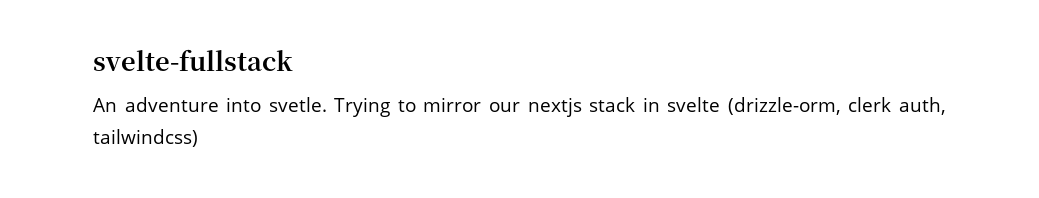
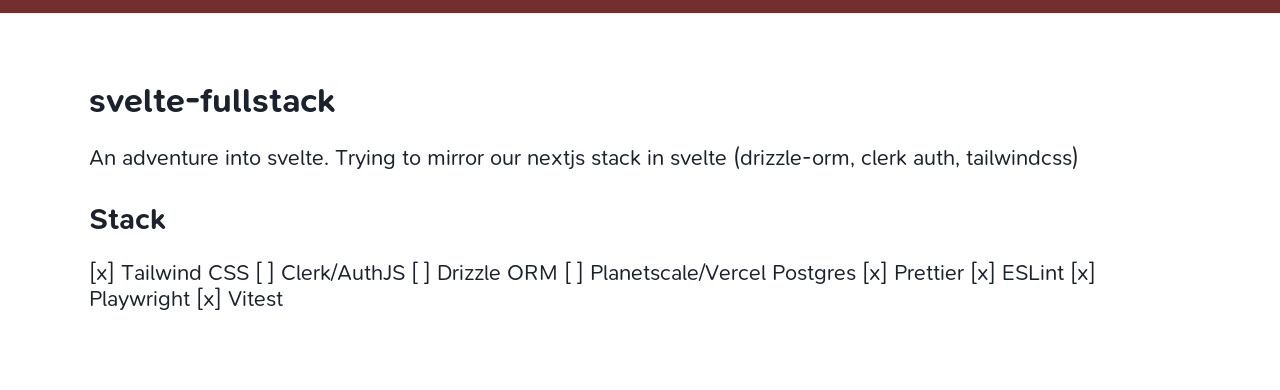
[268,97,327,112] svetle. -> [267,150,329,166] svelte.
(198, 138) none -> [89,209,166,230] [89,261,1096,284] [89,287,283,311] // Stack // [x] Tailwind CSS [ ] Clerk/AuthJS [ ] Drizzle ORM [ ] Planetscale/Vercel Postgres [x] Prettier [x] ESLint [x] Playwright [x] Vitest

